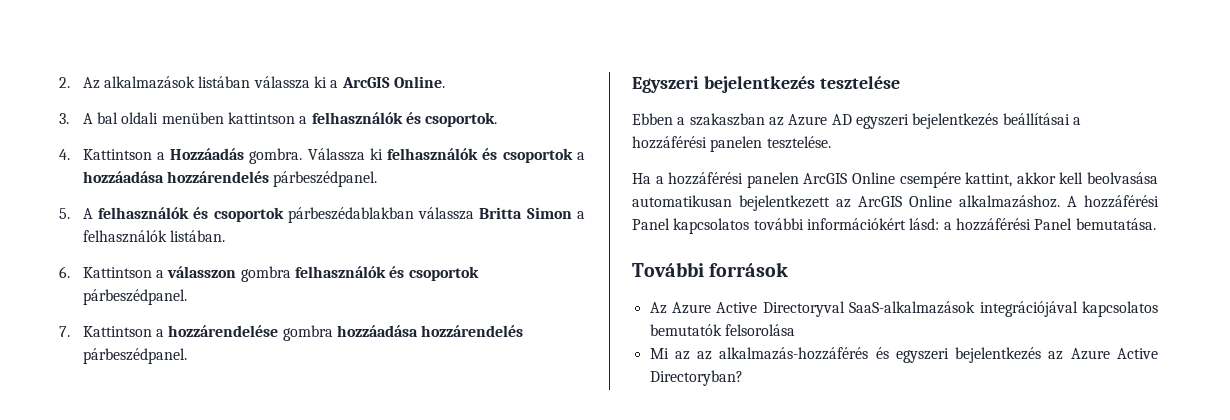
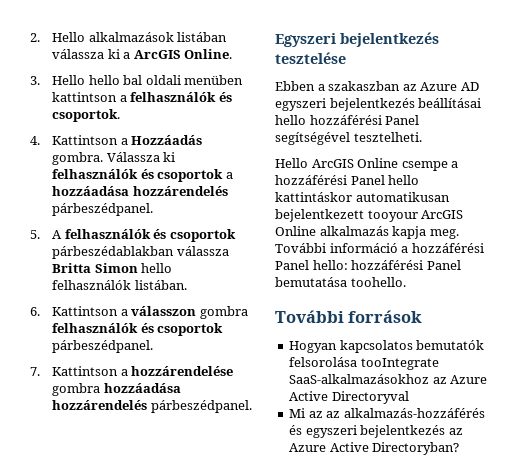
[82,77,100,89] Az -> [52,32,86,42] Hello
[82,113,93,124] A -> [52,75,120,85] Hello hello
[577,211,585,219] a -> [141,263,173,273] hello
[1072,117,1081,125] [632,136,831,152] [632,172,1158,188] [632,195,1159,211] [632,218,1156,234] [632,262,789,277] [649,301,1158,317] [649,324,795,336] a hozzáférési panelen tesztelése. // Ha a hozzáférési panelen ArcGIS Online csempére kattint, akkor kell beolvasása automatikusan bejelentkezett az ArcGIS Online alkalmazáshoz. A hozzáférési Panel kapcsolatos további információkért lásd: a hozzáférési Panel bemutatása. // További források // Az Azure Active Directoryval SaaS-alkalmazások integrációjával kapcsolatos bemutatók felsorolása -> [275,115,420,125] [275,132,422,145] [275,158,459,171] [275,175,420,185] [275,192,450,202] [275,209,464,222] [275,226,459,239] [275,243,484,253] [275,260,461,270] [275,277,406,287] [275,310,423,323] [289,340,485,353] [289,357,439,370] [289,374,488,384] [289,391,409,404] hello hozzáférési Panel segítségével tesztelheti. // Hello ArcGIS Online csempe a hozzáférési Panel hello kattintáskor automatikusan bejelentkezett tooyour ArcGIS Online alkalmazás kapja meg. További információ a hozzáférési Panel hello: hozzáférési Panel bemutatása toohello. // További források // Hogyan kapcsolatos bemutatók felsorolása tooIntegrate SaaS-alkalmazásokhoz az Azure Active Directoryval

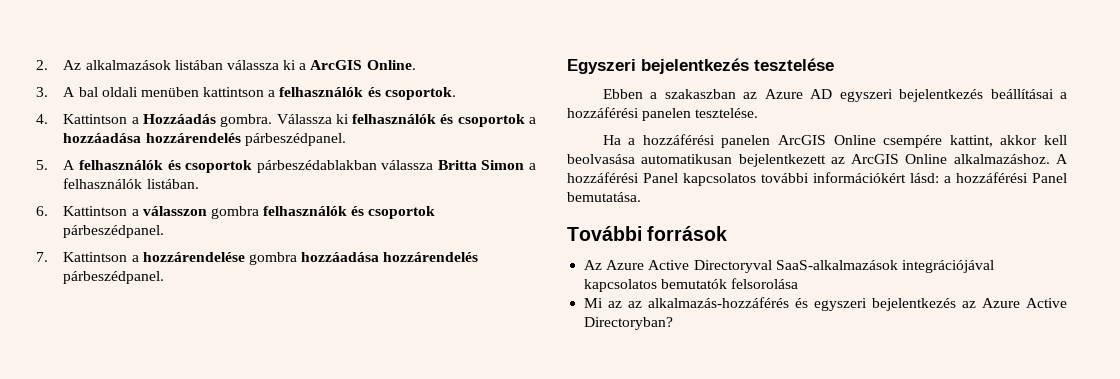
[52,32,86,42] Hello -> [63,60,82,70] Az
[52,75,120,85] Hello hello -> [63,87,76,97] A
[141,263,173,273] hello -> [528,163,536,170] a
[275,115,420,125] [275,132,422,145] [275,158,459,171] [275,175,420,185] [275,192,450,202] [275,209,464,222] [275,226,459,239] [275,243,484,253] [275,260,461,270] [275,277,406,287] [275,310,423,323] [289,340,485,353] [289,357,439,370] [289,374,488,384] [289,391,409,404] hello hozzáférési Panel segítségével tesztelheti. // Hello ArcGIS Online csempe a hozzáférési Panel hello kattintáskor automatikusan bejelentkezett tooyour ArcGIS Online alkalmazás kapja meg. További információ a hozzáférési Panel hello: hozzáférési Panel bemutatása toohello. // További források // Hogyan kapcsolatos bemutatók felsorolása tooIntegrate SaaS-alkalmazásokhoz az Azure Active Directoryval -> [1060,92,1067,99] [567,107,759,121] [602,134,1067,148] [567,154,1068,167] [567,172,1067,186] [567,192,641,202] [567,226,728,241] [584,260,994,273] [584,278,799,292] a hozzáférési panelen tesztelése. // Ha a hozzáférési panelen ArcGIS Online csempére kattint, akkor kell beolvasása automatikusan bejelentkezett az ArcGIS Online alkalmazáshoz. A hozzáférési Panel kapcsolatos további információkért lásd: a hozzáférési Panel bemutatása. // További források // Az Azure Active Directoryval SaaS-alkalmazások integrációjával kapcsolatos bemutatók felsorolása

